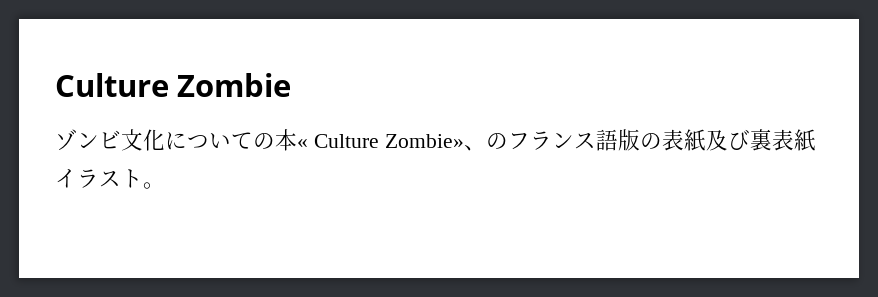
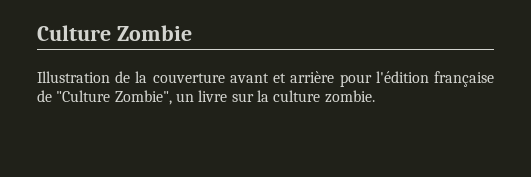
[55,129,816,151] [55,169,165,189] ゾンビ文化についての本« Culture Zombie»、のフランス語版の表紙及び裏表紙イラスト。 -> [37,71,495,87] [37,90,375,105] Illustration de la couverture avant et arrière pour l'édition française de "Culture Zombie", un livre sur la culture zombie.

